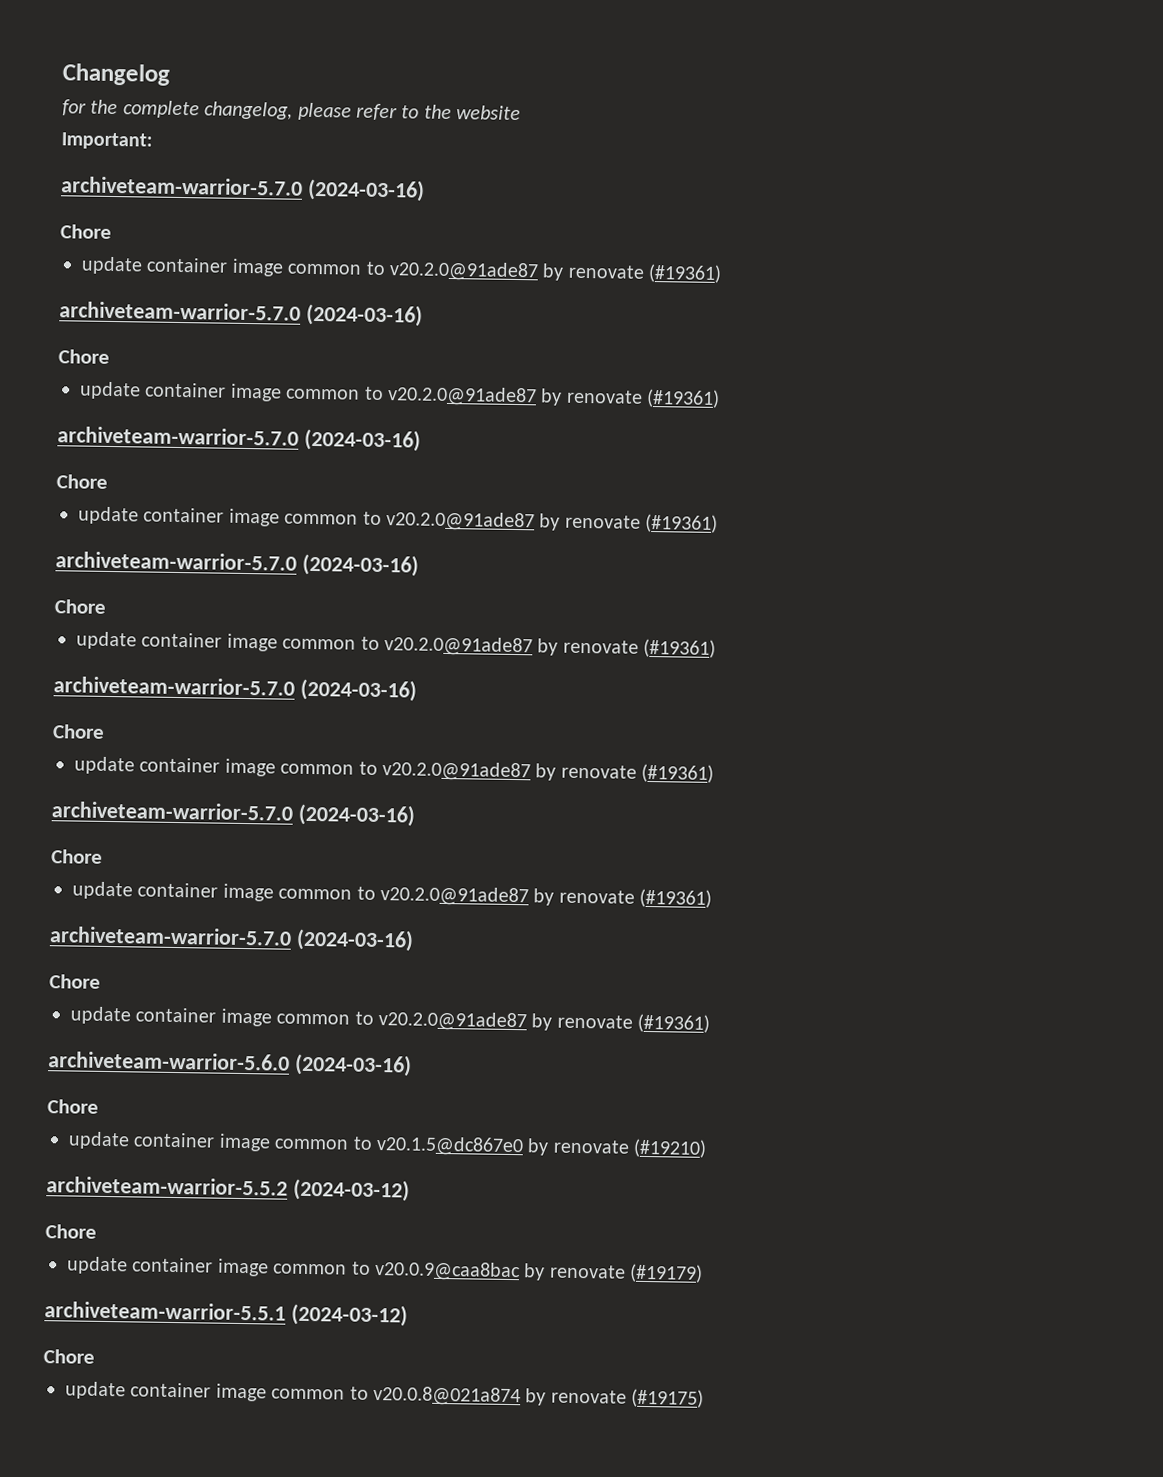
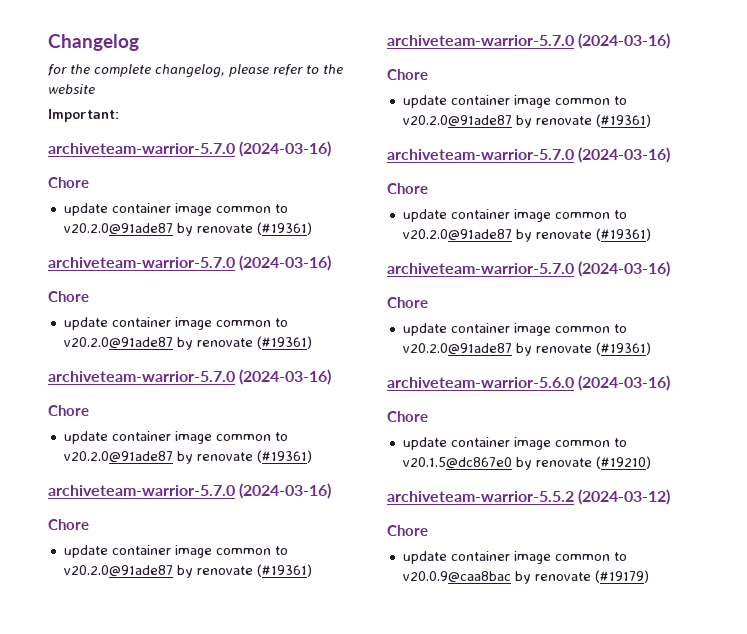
[44,1301,408,1327] [43,1349,95,1364] [65,1381,705,1408] // archiveteam-warrior-5.5.1 (2024-03-12) // Chore // update container image common to v20.0.8@021a874 by renovate (#19175) -> (649, 576) none

